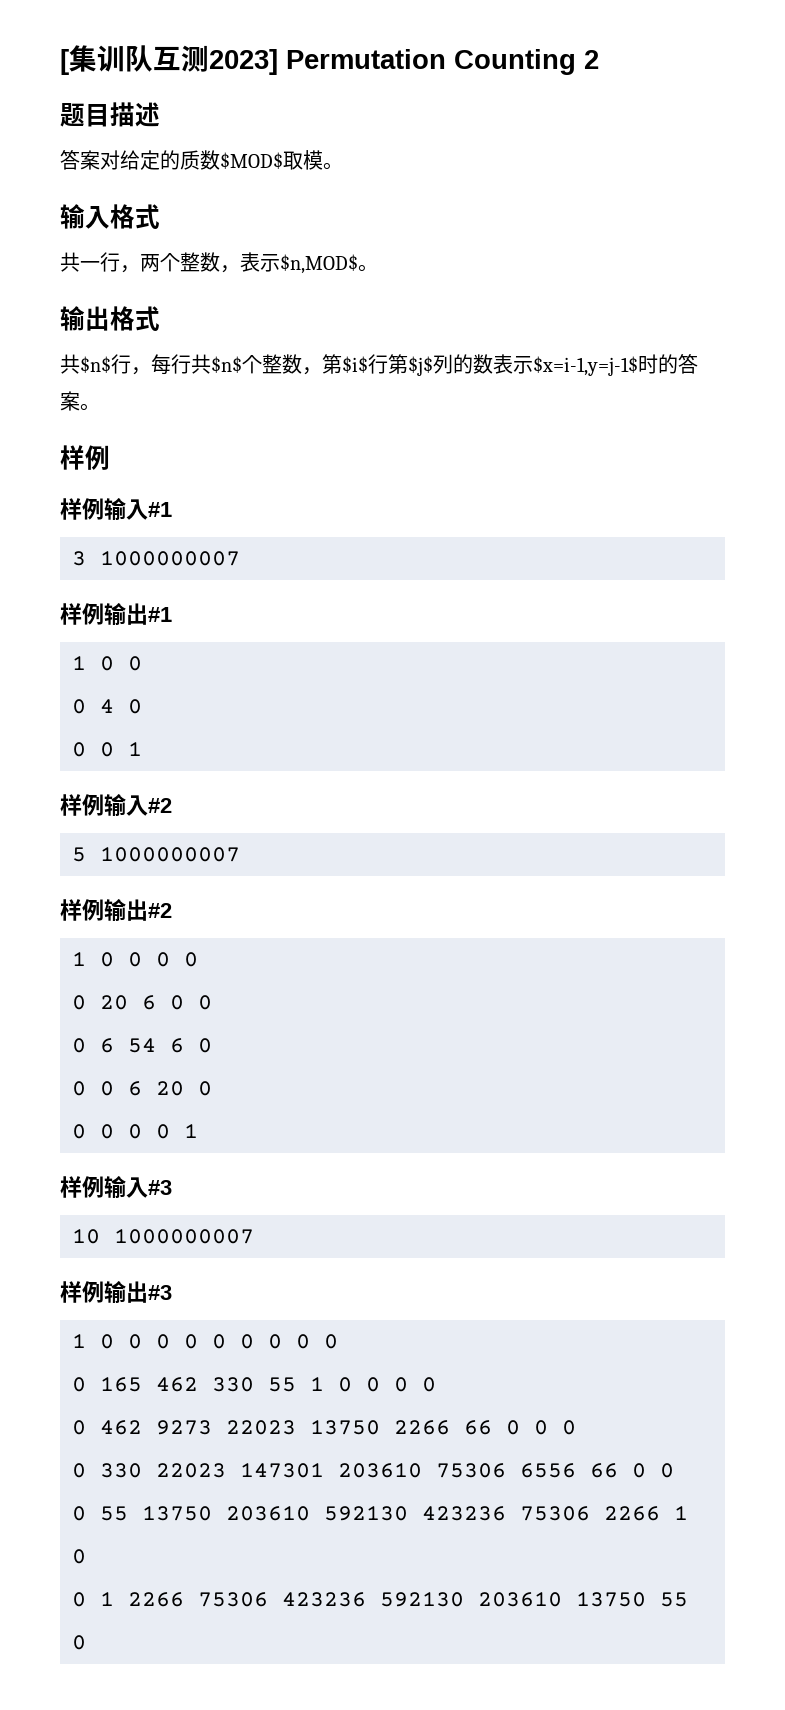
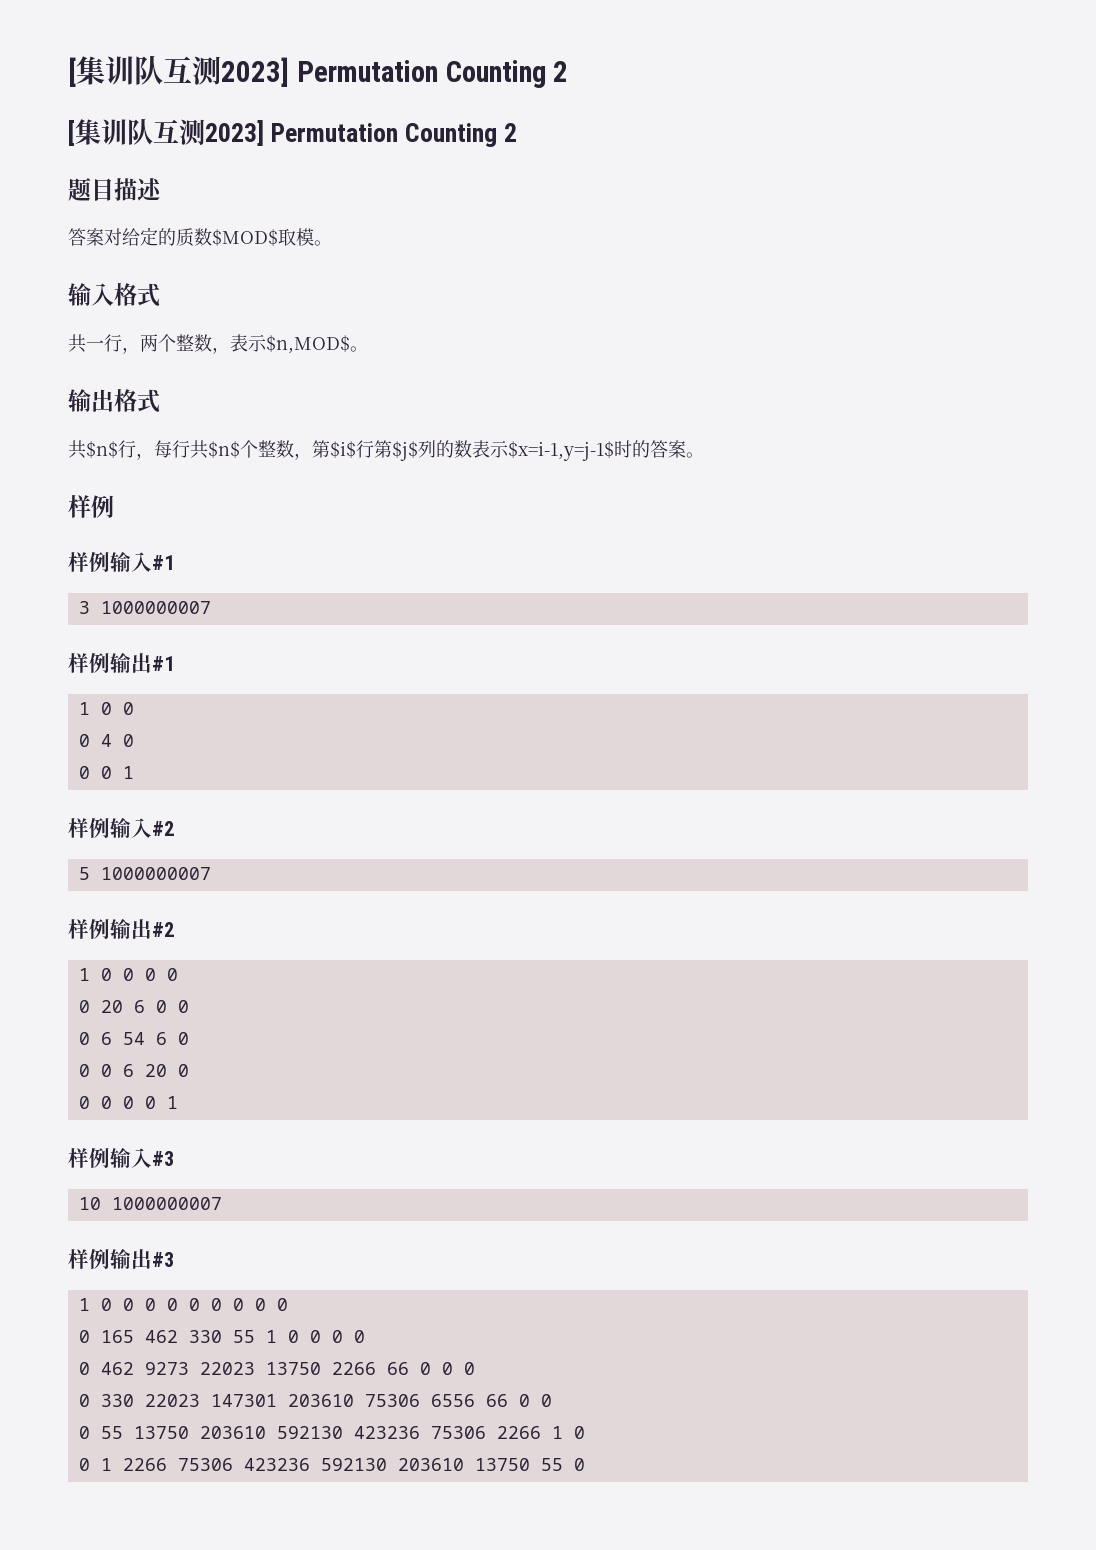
[60,45,599,75] [集训队互测2023] Permutation Counting 2 -> [68,55,569,88] [68,118,518,147] [集训队互测2023] Permutation Counting 2 // [集训队互测2023] Permutation Counting 2

